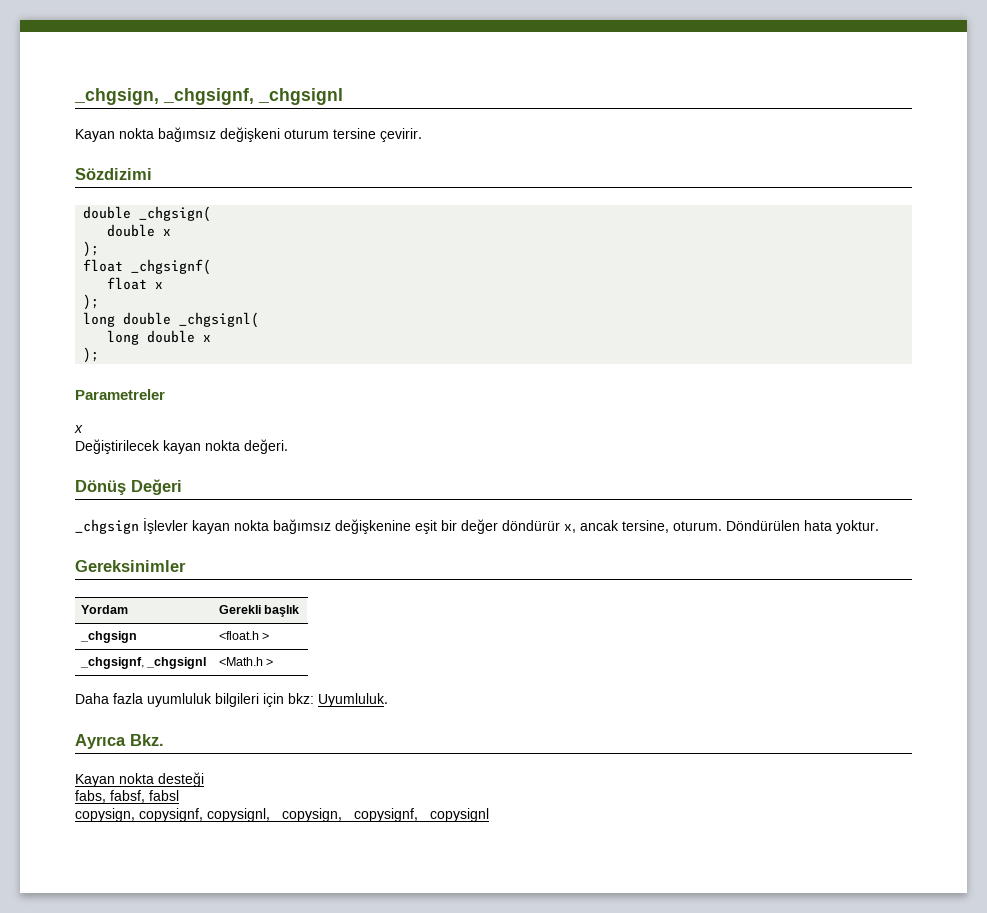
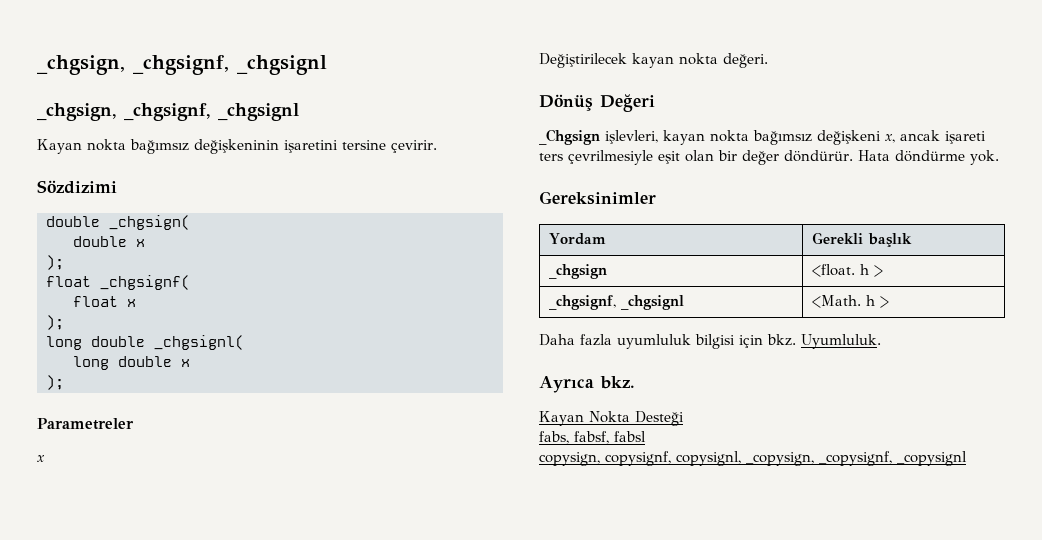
[74,88,343,105] _chgsign, _chgsignf, _chgsignl -> [37,55,327,75] [37,103,299,121] _chgsign, _chgsignf, _chgsignl // _chgsign, _chgsignf, _chgsignl
[220,127,329,142] değişkeni oturum -> [194,139,338,154] değişkeninin işaretini
[75,518,188,534] _chgsign İşlevler -> [539,129,658,145] _Chgsign işlevleri,
[335,519,879,534] değişkenine eşit bir değer döndürür x, ancak tersine, oturum. Döndürülen hata yoktur. -> [817,130,986,145] [539,150,999,165] değişkeni x, ancak işareti ters çevrilmesiyle eşit olan bir değer döndürür. Hata döndürme yok.
[218,631,259,640] <float.h -> [812,264,870,277] <float. h
[218,657,263,666] <Math.h -> [812,295,876,308] <Math. h
[215,693,314,707] bilgileri için bkz: -> [695,334,796,349] bilgisi için bkz.
[130,734,164,746] [75,772,204,787] Bkz. // Kayan nokta desteği -> [599,376,635,389] [539,411,684,426] bkz. // Kayan Nokta Desteği

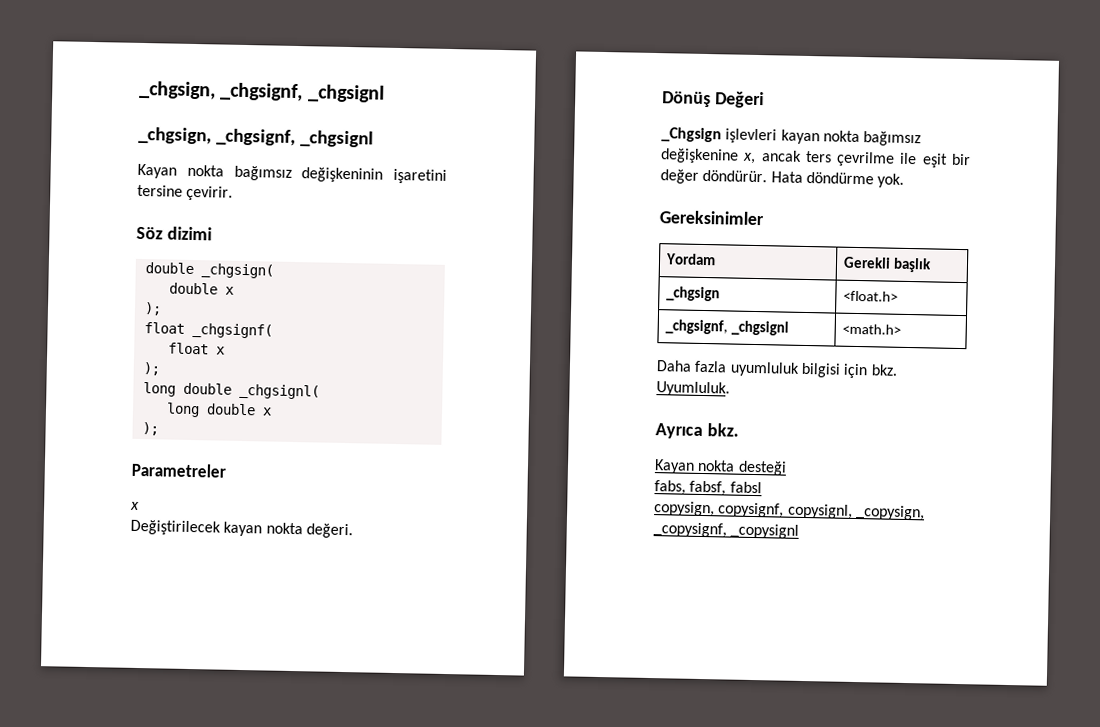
[37,180,117,194] Sözdizimi -> [136,226,212,241] Söz dizimi
[605,130,658,144] işlevleri, -> [725,128,778,144] işlevleri
[817,130,881,145] değişkeni -> [660,148,739,164] değişkenine
[945,131,986,144] [539,150,714,165] işareti ters çevrilmesiyle eşit olan -> [804,150,948,168] ters çevrilme ile eşit
[812,264,884,277] <float. h > -> [843,290,899,302] <float.h>
[812,295,890,308] <Math. h > -> [842,323,902,335] <math.h>
[589,411,684,426] Nokta Desteği -> [697,459,787,476] nokta desteği

